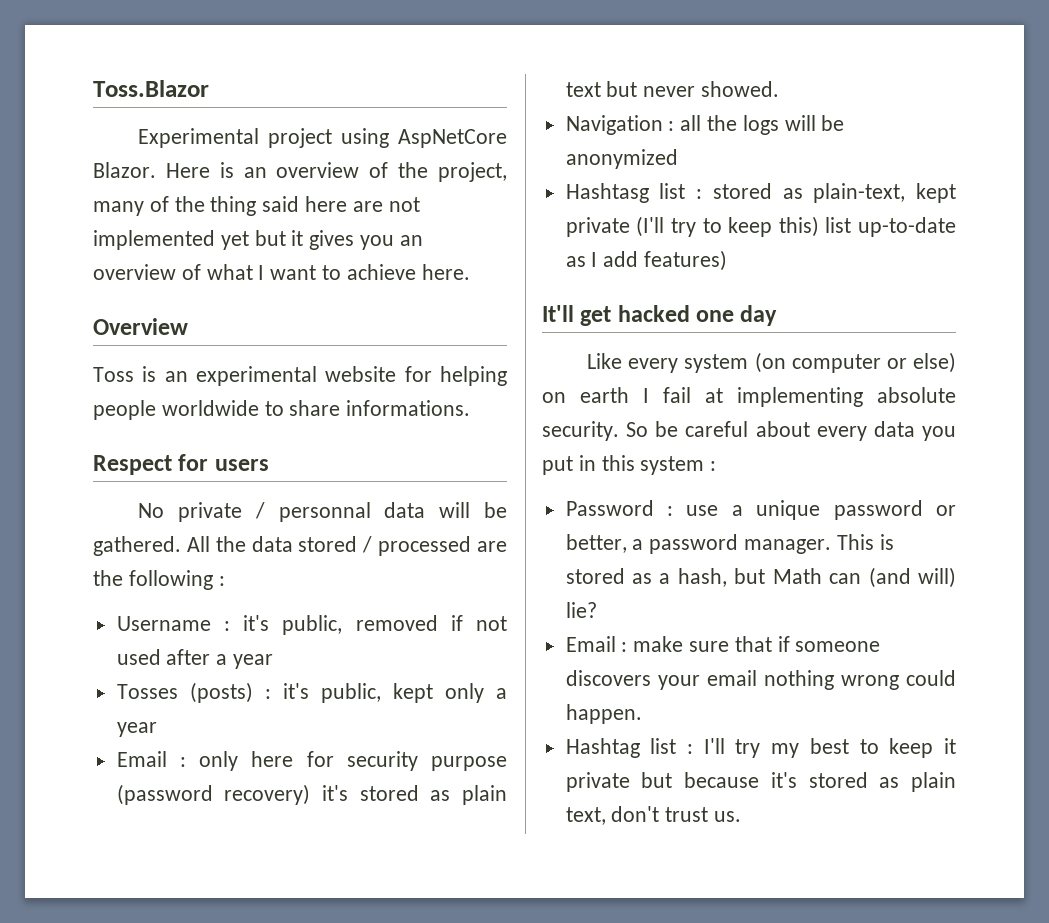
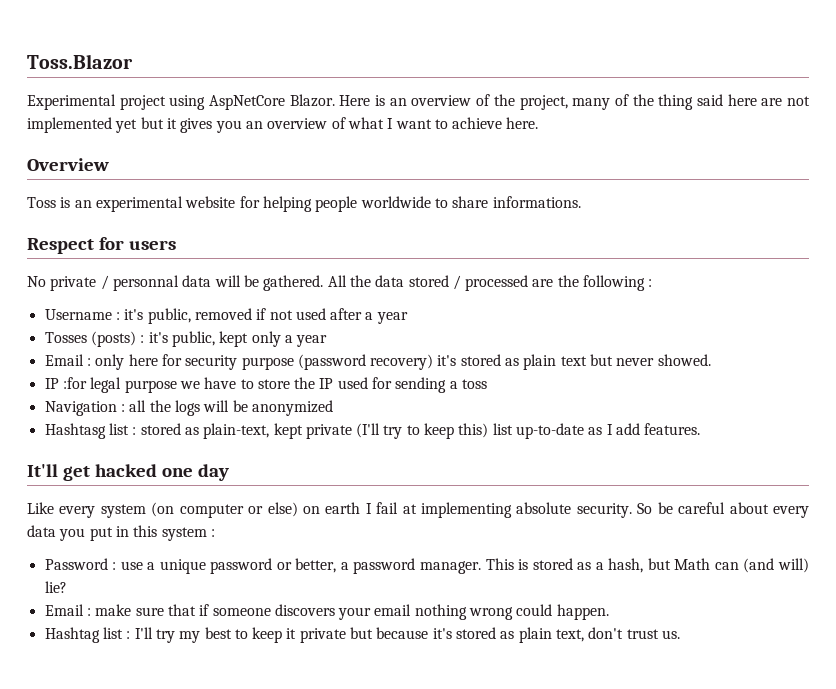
(780, 89) none -> [44,377,488,393] // IP :for legal purpose we have to store the IP used for sending a toss
[644,250,728,271] features) -> [644,423,701,435] features.

